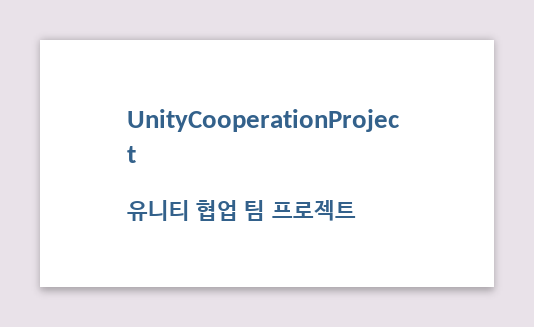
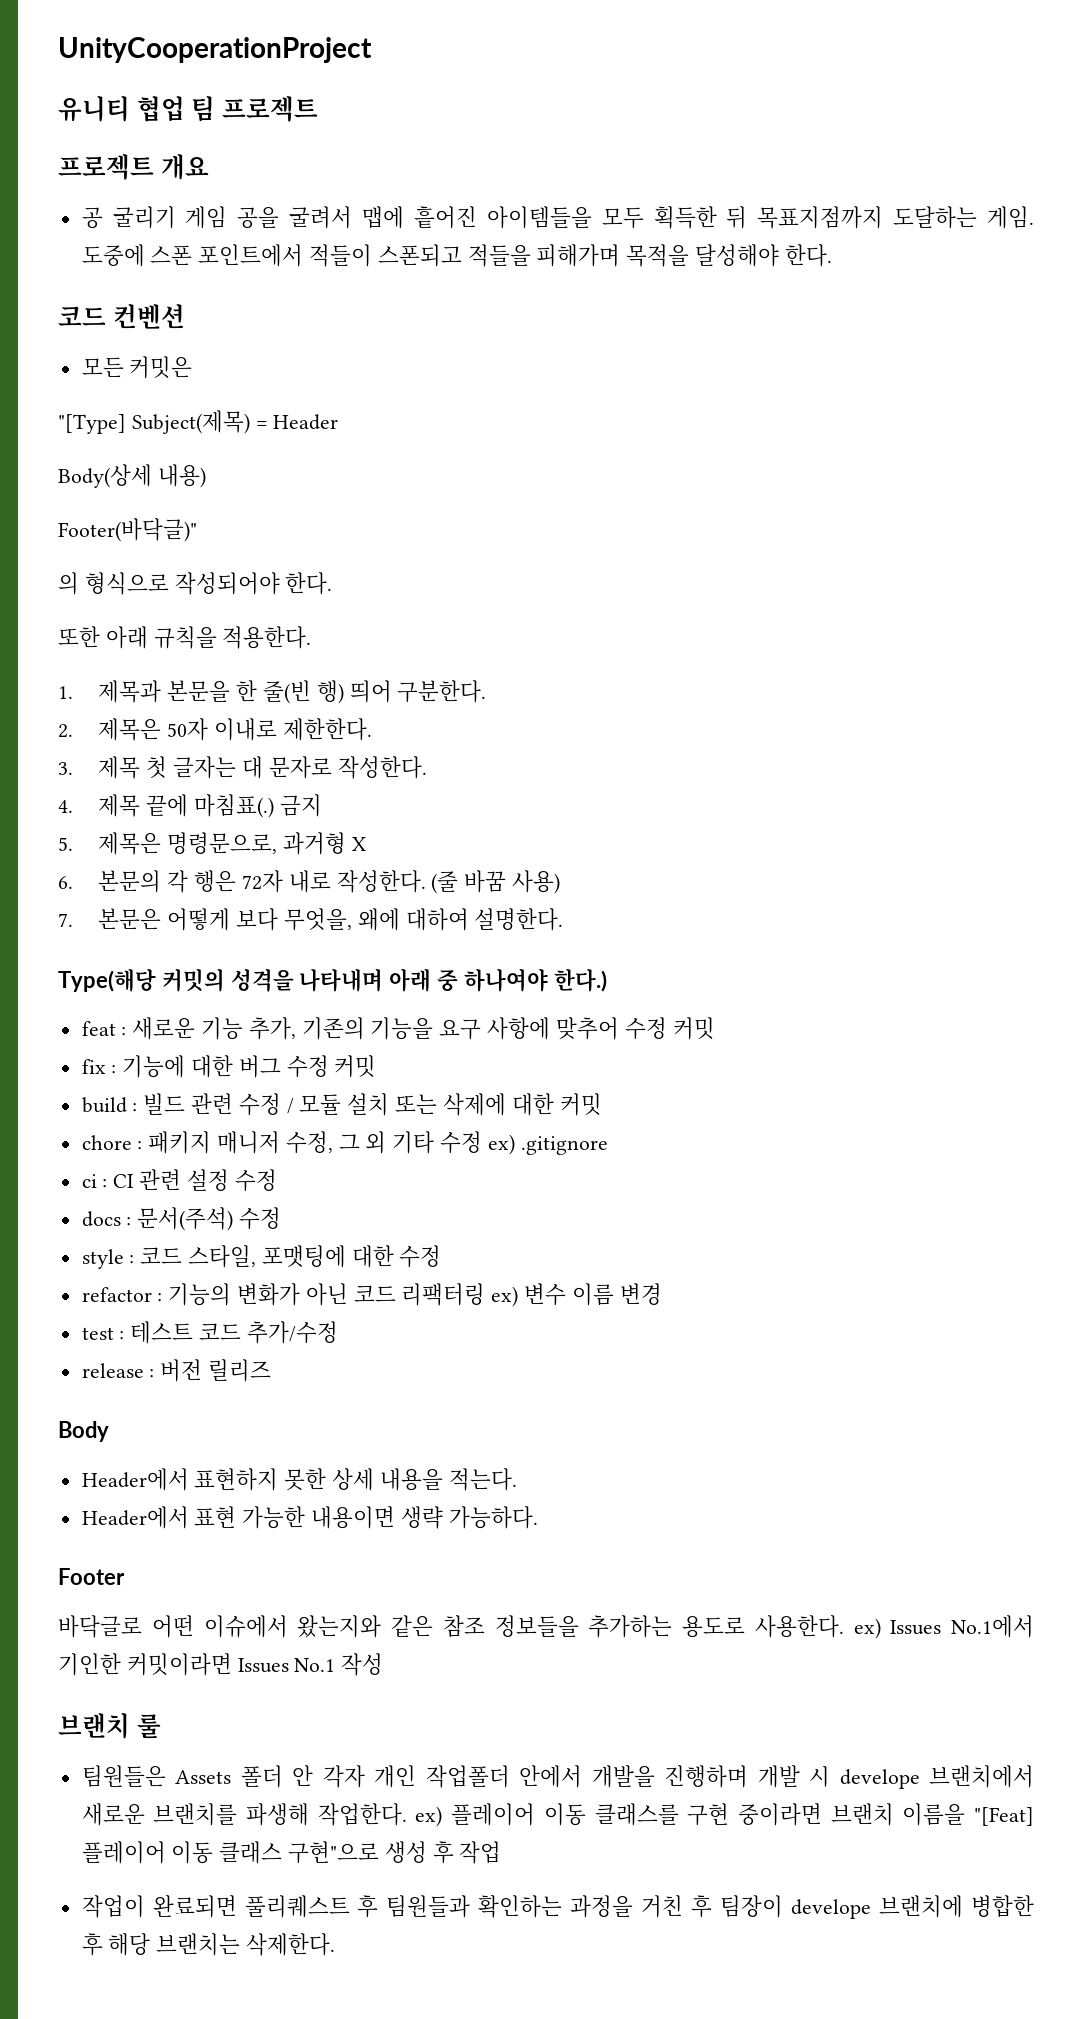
(356, 210) none -> [58,154,209,180] [81,206,1035,229] [81,244,832,267] [58,304,185,329] [81,356,193,379] [58,410,339,434] [58,464,206,488] [58,518,197,542] [58,572,333,595] [58,626,312,649] [58,680,487,704] [58,718,372,741] [58,756,427,779] [58,794,322,818] [58,832,366,855] [58,870,560,894] [58,908,564,931] [58,968,607,992] [81,1017,715,1040] [81,1055,377,1078] [81,1093,602,1116] [81,1131,608,1155] [81,1169,277,1192] [81,1207,282,1231] [81,1245,442,1269] [81,1283,662,1307] [81,1321,338,1344] [81,1359,272,1382] [58,1421,109,1442] [81,1468,517,1491] [81,1506,538,1529] [58,1568,125,1585] [58,1615,1034,1639] [58,1653,384,1676] [58,1713,161,1739] [81,1765,1035,1789] [81,1803,1034,1827] [81,1841,502,1864] [81,1895,1034,1919] [81,1933,336,1956] // 프로젝트 개요 // 공 굴리기 게임 공을 굴려서 맵에 흩어진 아이템들을 모두 획득한 뒤 목표지점까지 도달하는 게임. 도중에 스폰 포인트에서 적들이 스폰되고 적들을 피해가며 목적을 달성해야 한다. // 코드 컨벤션 // 모든 커밋은 // "[Type] Subject(제목) = Header // Body(상세 내용) // Footer(바닥글)" // 의 형식으로 작성되어야 한다. // 또한 아래 규칙을 적용한다. // 1. 제목과 본문을 한 줄(빈 행) 띄어 구분한다. // 2. 제목은 50자 이내로 제한한다. // 3. 제목 첫 글자는 대 문자로 작성한다. // 4. 제목 끝에 마침표(.) 금지 // 5. 제목은 명령문으로, 과거형 X // 6. 본문의 각 행은 72자 내로 작성한다. (줄 바꿈 사용) // 7. 본문은 어떻게 보다 무엇을, 왜에 대하여 설명한다. // Type(해당 커밋의 성격을 나타내며 아래 중 하나여야 한다.) // feat : 새로운 기능 추가, 기존의 기능을 요구 사항에 맞추어 수정 커밋 // fix : 기능에 대한 버그 수정 커밋 // build : 빌드 관련 수정 / 모듈 설치 또는 삭제에 대한 커밋 // chore : 패키지 매니저 수정, 그 외 기타 수정 ex) .gitignore // ci : CI 관련 설정 수정 // docs : 문서(주석) 수정 // style : 코드 스타일, 포맷팅에 대한 수정 // refactor : 기능의 변화가 아닌 코드 리팩터링 ex) 변수 이름 변경 // test : 테스트 코드 추가/수정 // release : 버전 릴리즈 // Body // Header에서 표현하지 못한 상세 내용을 적는다. // Header에서 표현 가능한 내용이면 생략 가능하다. // Footer // 바닥글로 어떤 이슈에서 왔는지와 같은 참조 정보들을 추가하는 용도로 사용한다. ex) Issues No.1에서 기인한 커밋이라면 Issues No.1 작성 // 브랜치 룰 // 팀원들은 Assets 폴더 안 각자 개인 작업폴더 안에서 개발을 진행하며 개발 시 develope 브랜치에서 새로운 브랜치를 파생해 작업한다. ex) 플레이어 이동 클래스를 구현 중이라면 브랜치 이름을 "[Feat] 플레이어 이동 클래스 구현"으로 생성 후 작업 // 작업이 완료되면 풀리퀘스트 후 팀원들과 확인하는 과정을 거친 후 팀장이 develope 브랜치에 병합한 후 해당 브랜치는 삭제한다.

